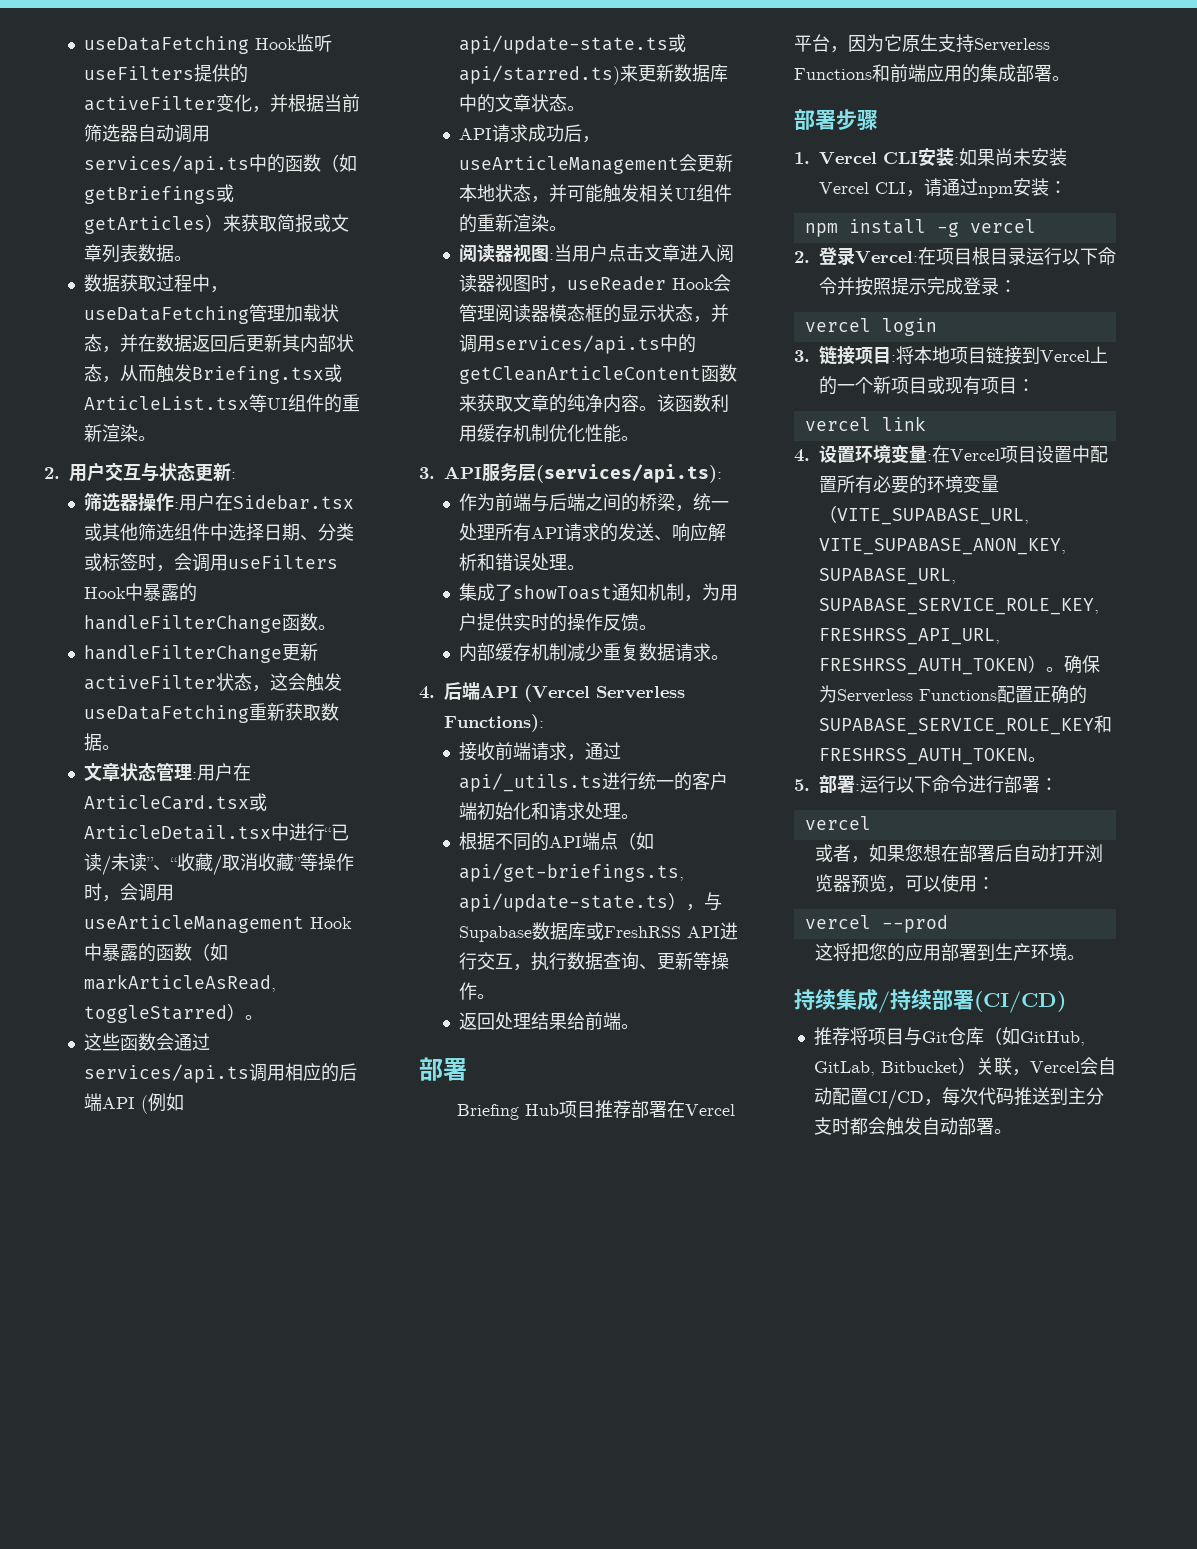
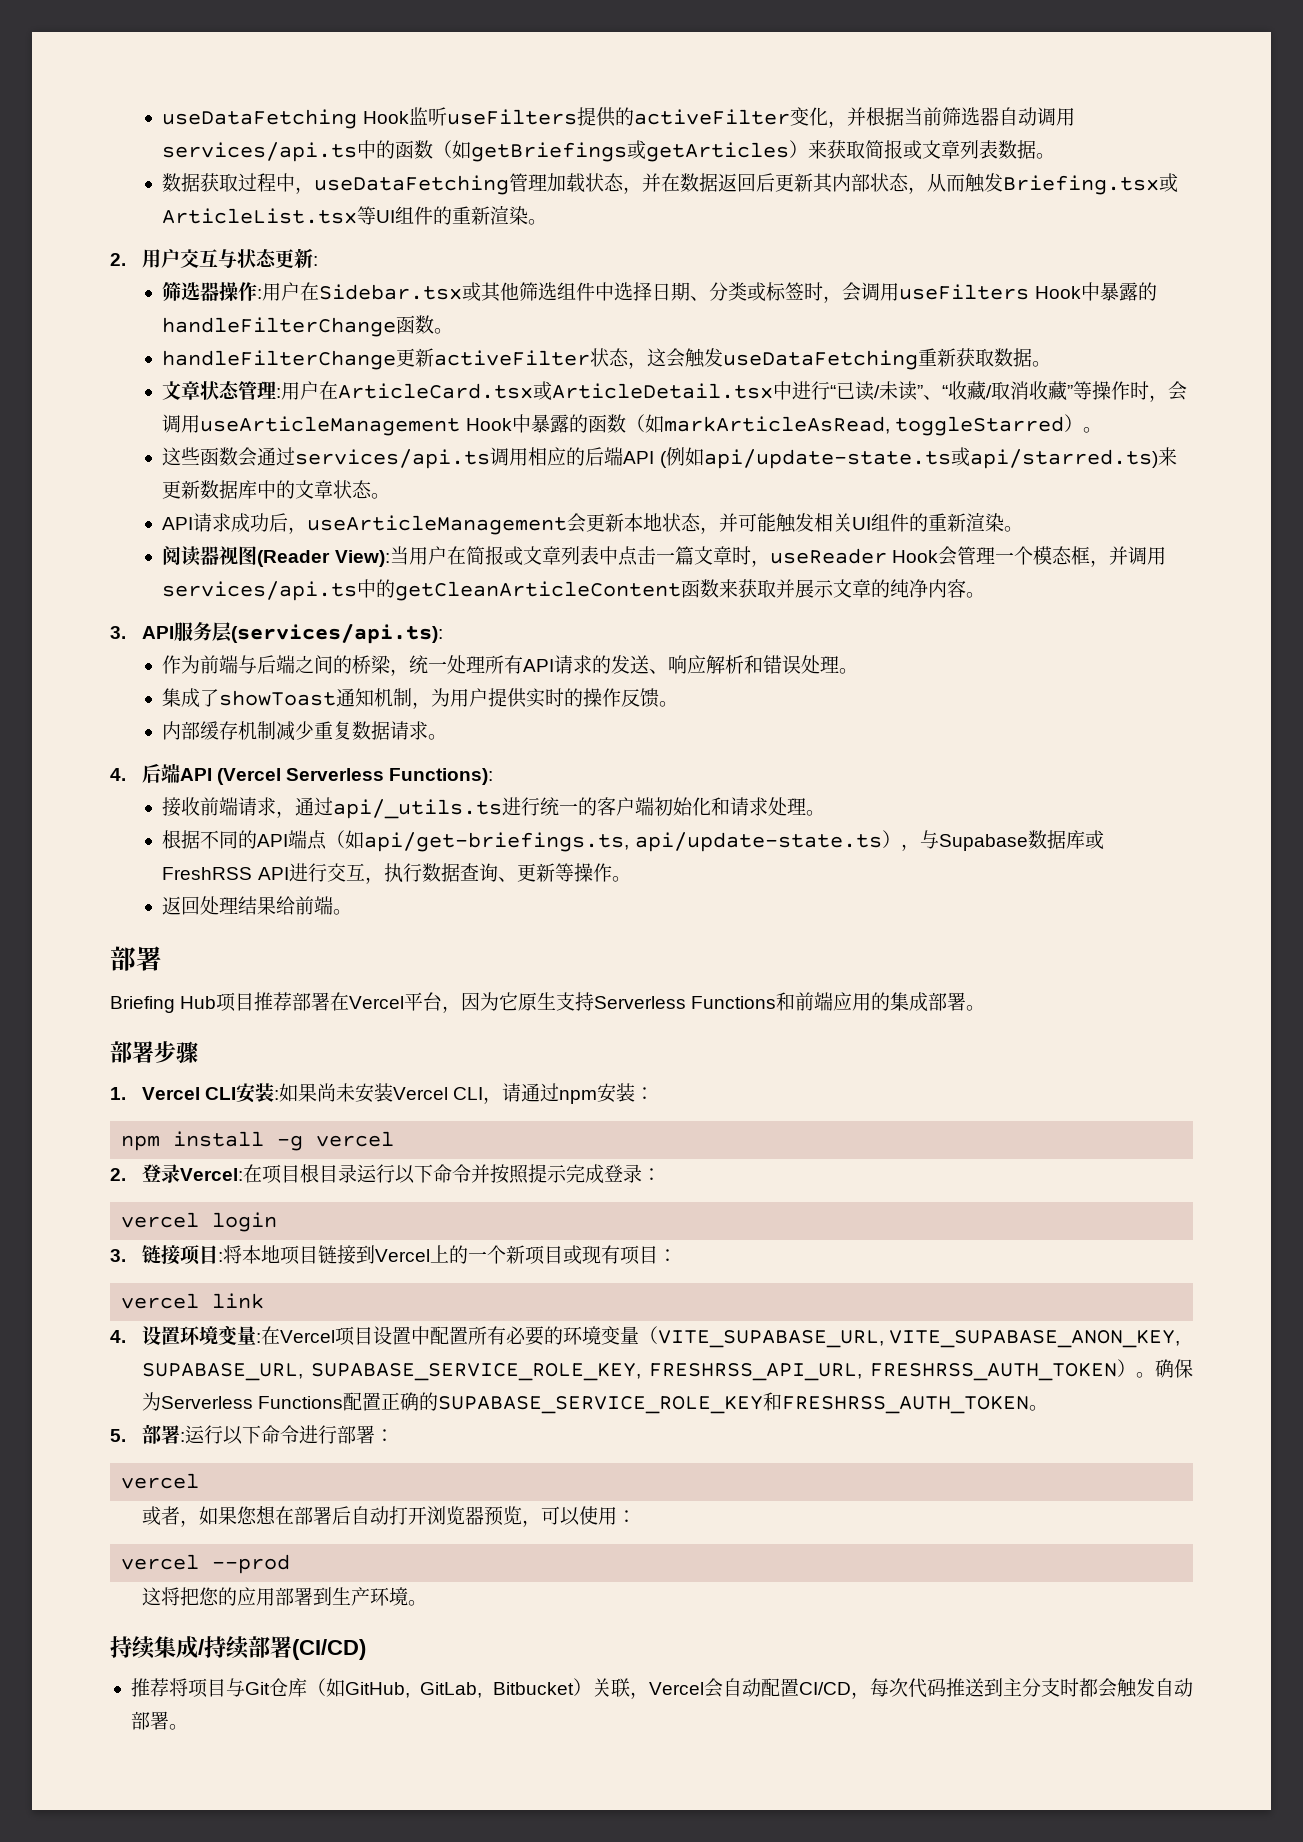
[549,244,735,262] [459,274,532,292] :当用户点击文章进入阅读器视图 -> [257,546,732,567] (Reader View):当用户在简报或文章列表中点击一篇文章
[495,304,694,323] 阅读器模态框的显示状态 -> [994,546,1090,565] 一个模态框
(514, 403) none -> [776,579,835,598] 并展示
[657,394,730,412] [459,424,640,443] 该函数利用缓存机制优化性能。 -> (986, 595) none

